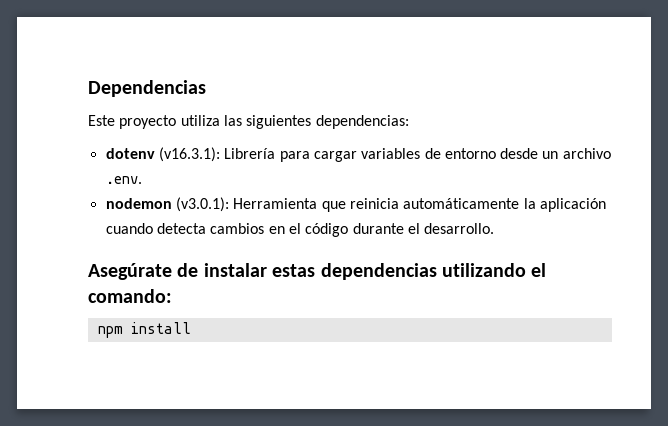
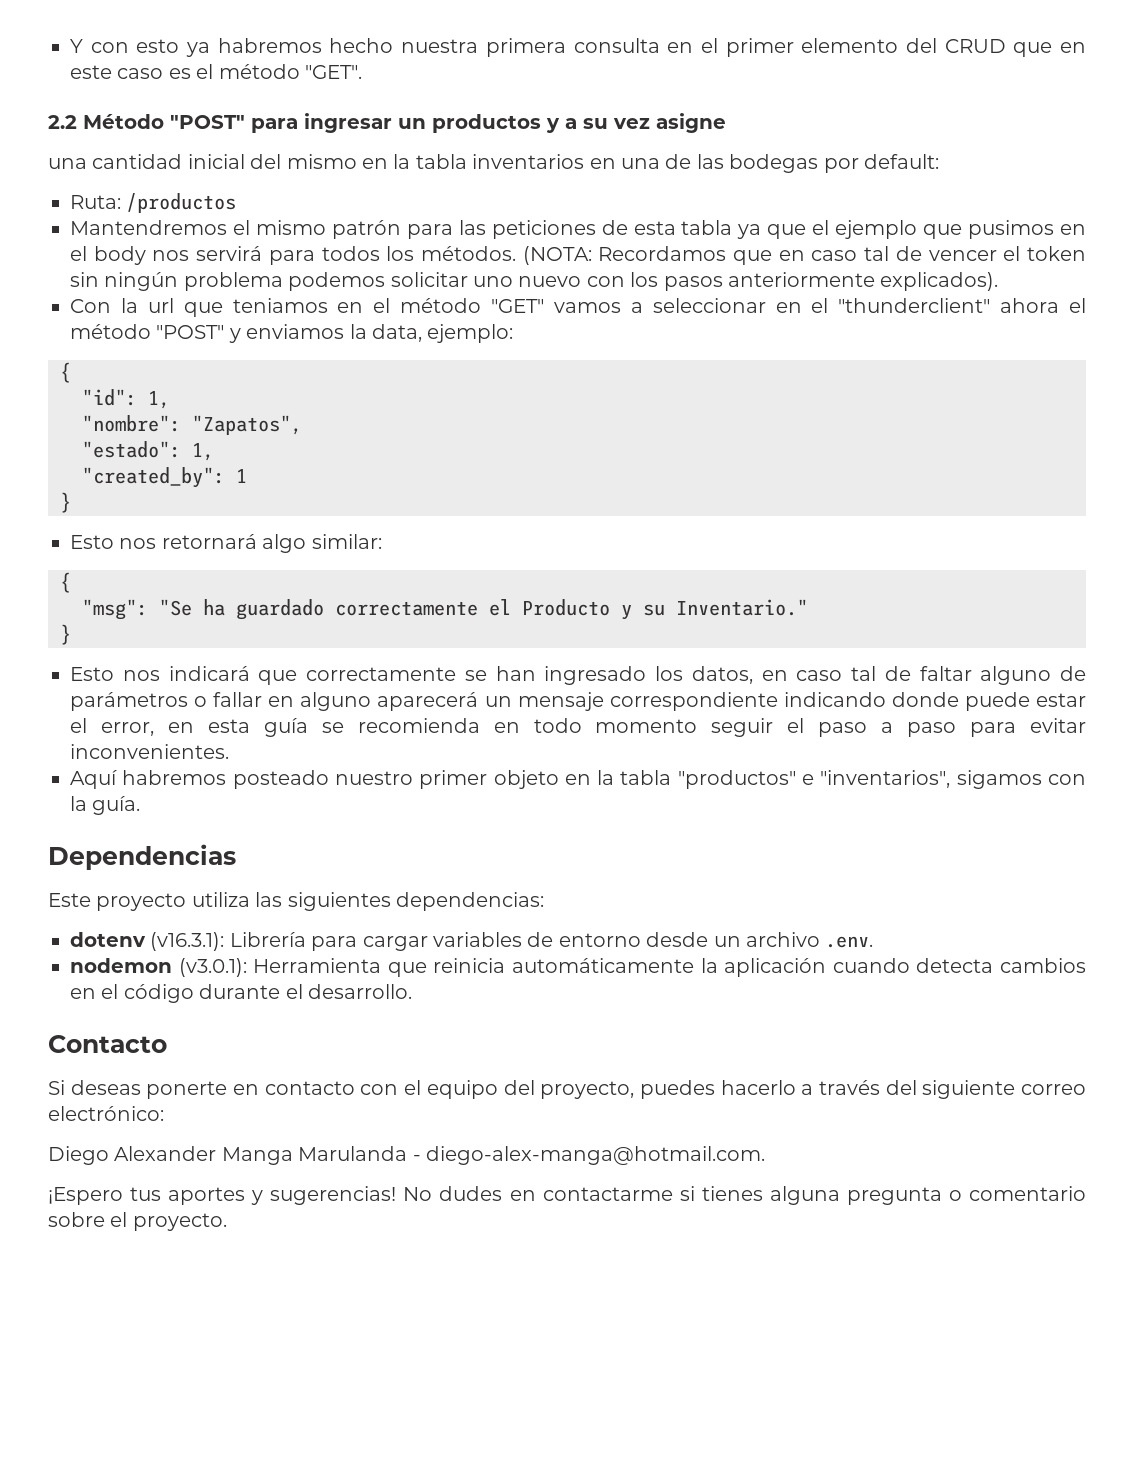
(88, 88) none -> [70,38,1086,57] [70,64,362,79] [48,113,726,133] [48,154,939,173] [70,193,237,213] [70,220,1086,239] [70,246,1087,265] [70,272,999,291] [70,298,1086,317] [70,324,514,343] [60,362,71,383] [82,389,170,409] [82,415,302,435] [82,441,214,461] [82,467,247,488] [60,492,71,513] [70,534,382,553] [60,572,71,593] [82,599,808,620] [60,624,71,645] [70,666,1086,685] [70,692,1086,711] [70,718,1086,737] [70,744,229,759] [70,770,1086,789] [70,796,141,815] Y con esto ya habremos hecho nuestra primera consulta en el primer elemento del CRUD que en este caso es el método "GET". // 2.2 Método "POST" para ingresar un productos y a su vez asigne // una cantidad inicial del mismo en la tabla inventarios en una de las bodegas por default: // Ruta: /productos // Mantendremos el mismo patrón para las peticiones de esta tabla ya que el ejemplo que pusimos en el body nos servirá para todos los métodos. (NOTA: Recordamos que en caso tal de vencer el token sin ningún problema podemos solicitar uno nuevo con los pasos anteriormente explicados). // Con la url que teniamos en el método "GET" vamos a seleccionar en el "thunderclient" ahora el método "POST" y enviamos la data, ejemplo: // { // "id": 1, // "nombre": "Zapatos", // "estado": 1, // "created_by": 1 // } // Esto nos retornará algo similar: // { // "msg": "Se ha guardado correctamente el Producto y su Inventario." // } // Esto nos indicará que correctamente se han ingresado los datos, en caso tal de faltar alguno de parámetros o fallar en alguno aparecerá un mensaje correspondiente indicando donde puede estar el error, en esta guía se recomienda en todo momento seguir el paso a paso para evitar inconvenientes. // Aquí habremos posteado nuestro primer objeto en la tabla "productos" e "inventarios", sigamos con la guía. //
[88,263,547,280] [88,289,172,303] [97,322,191,338] Asegúrate de instalar estas dependencias utilizando el comando: // npm install -> [48,1035,167,1053] [48,1080,1086,1099] [48,1106,164,1121] [48,1146,765,1165] [48,1186,1086,1205] [48,1212,227,1231] Contacto // Si deseas ponerte en contacto con el equipo del proyecto, puedes hacerlo a través del siguiente correo electrónico: // Diego Alexander Manga Marulanda - diego-alex-manga@hotmail.com. // ¡Espero tus aportes y sugerencias! No dudes en contactarme si tienes alguna pregunta o comentario sobre el proyecto.

